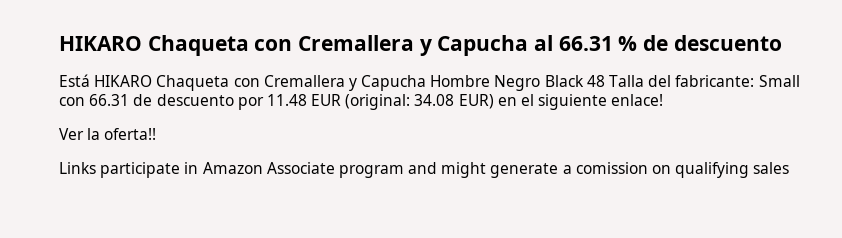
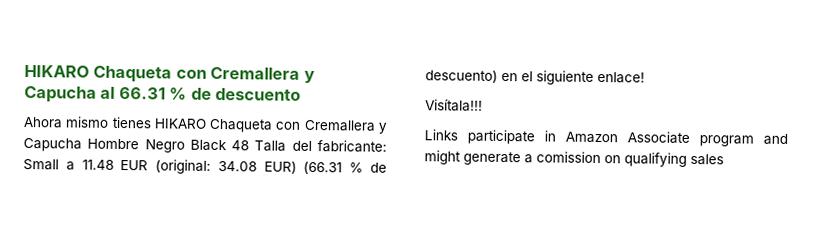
[59,74,90,87] Está -> [23,116,152,129] Ahora mismo tienes
[59,94,264,110] con 66.31 de descuento por -> [65,161,75,171] a
(494, 101) none -> [303,160,387,175] [425,69,498,83] (66.31 % de descuento)
[59,128,157,140] Ver la oferta!! -> [425,99,483,112] Visítala!!!

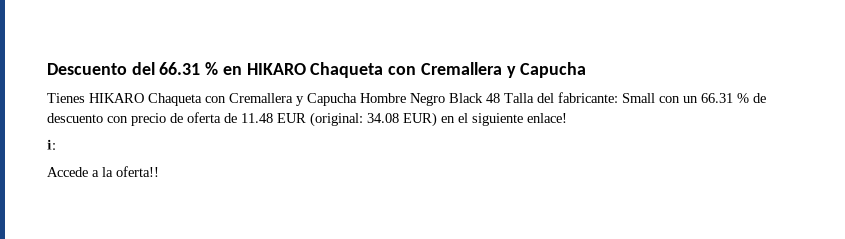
[24,64,315,84] [24,85,302,103] [23,116,152,129] HIKARO Chaqueta con Cremallera y Capucha al 66.31 % de descuento // Ahora mismo tienes -> [47,62,587,78] [47,93,85,103] Descuento del 66.31 % en HIKARO Chaqueta con Cremallera y Capucha // Tienes
[65,161,75,171] a -> [659,93,766,103] [47,112,237,126] con un 66.31 % de descuento con precio de oferta de
[303,160,387,175] [425,69,498,83] (66.31 % de descuento) -> (437, 119) none
[425,99,483,112] [424,129,788,147] [424,150,724,167] Visítala!!! // Links participate in Amazon Associate program and might generate a comission on qualifying sales -> [47,139,56,150] [47,166,159,177] ℹ: // Accede a la oferta!!

